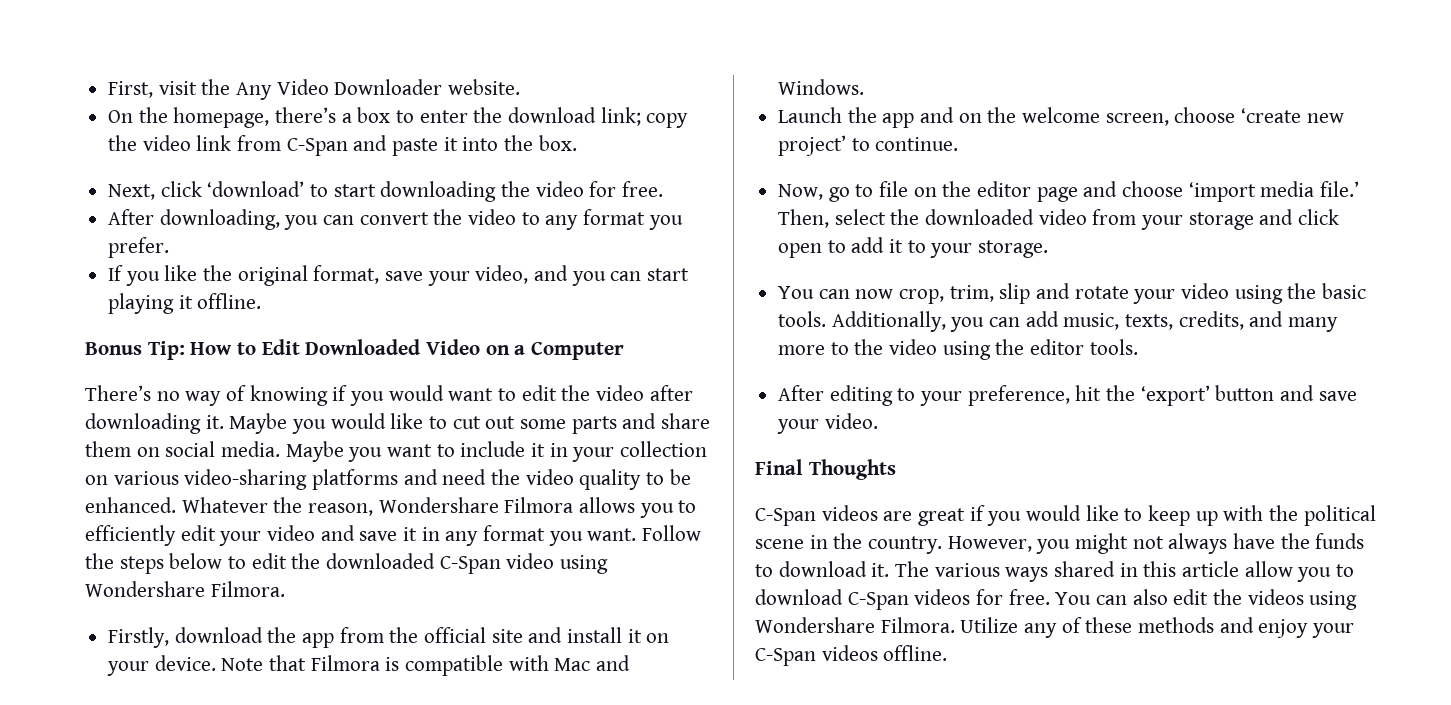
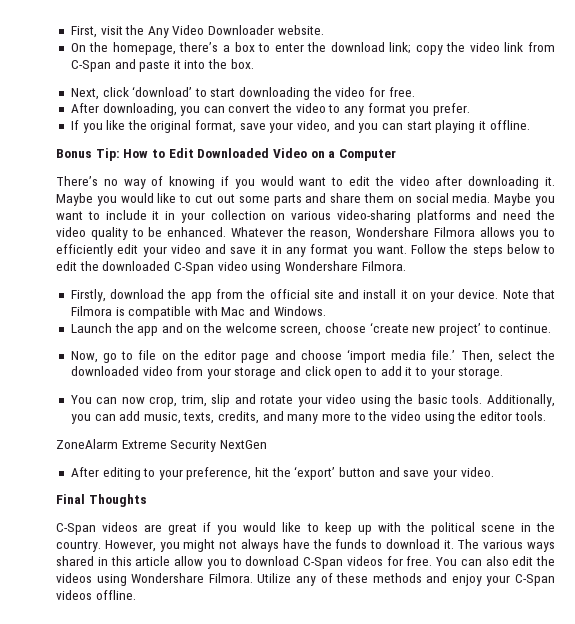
(1138, 347) none -> [56,439,267,452] // ZoneAlarm Extreme Security NextGen

